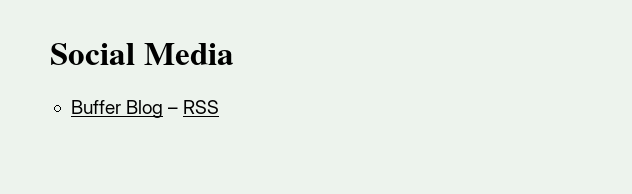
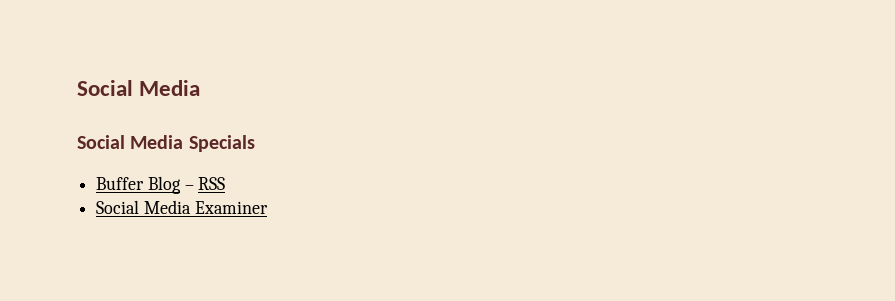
[50,43,234,65] Social Media -> [77,80,201,96] [77,135,255,152] Social Media // Social Media Specials
(220, 107) none -> [96,200,268,214] // Social Media Examiner

